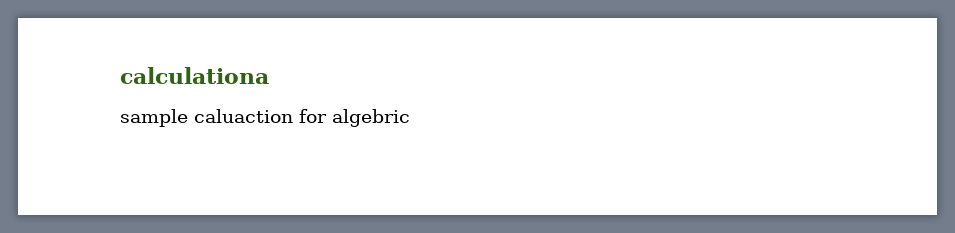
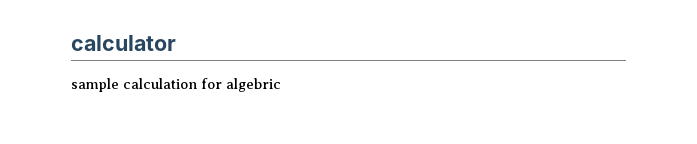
[120,67,269,84] calculationa -> [71,35,176,51] calculator
[194,109,293,123] caluaction -> [123,78,197,89] calculation

